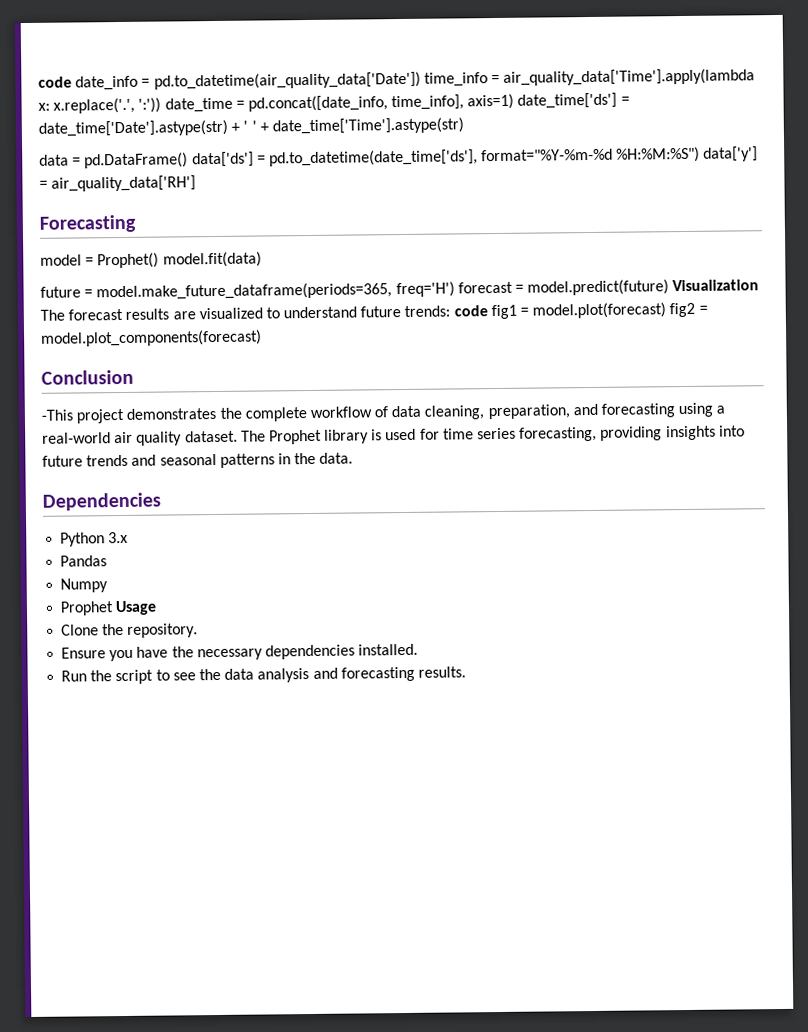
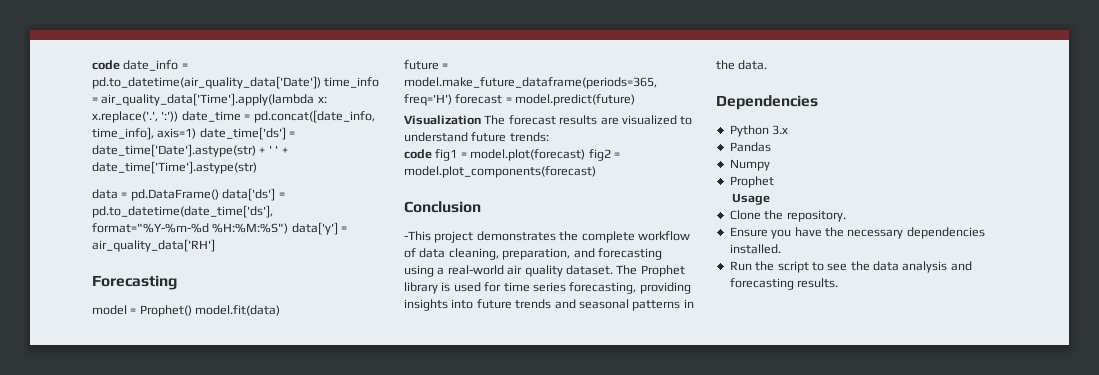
(670, 287) none -> (636, 100) //
(451, 311) none -> (549, 137) //
(115, 608) none -> (774, 182) //

